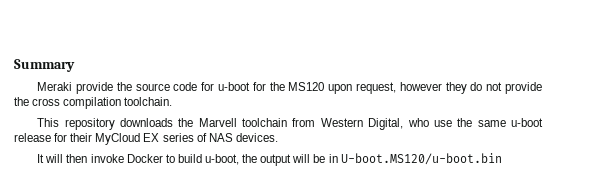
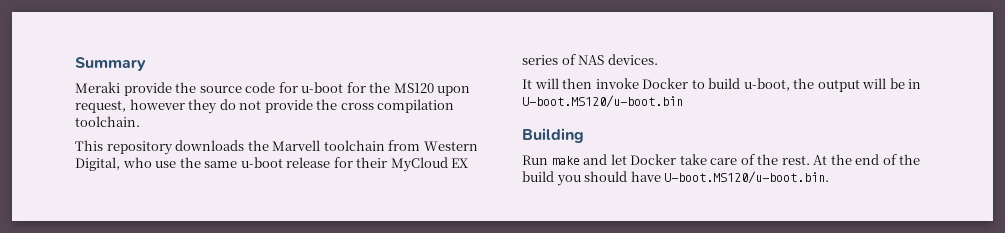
(502, 159) none -> [522,128,584,143] [522,154,921,165] [522,171,830,186] // Building // Run make and let Docker take care of the rest. At the end of the build you should have U-boot.MS120/u-boot.bin.

